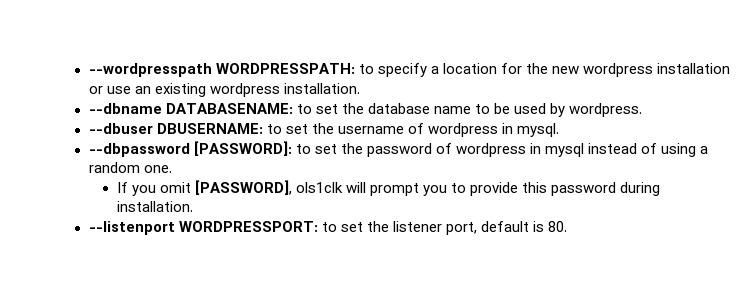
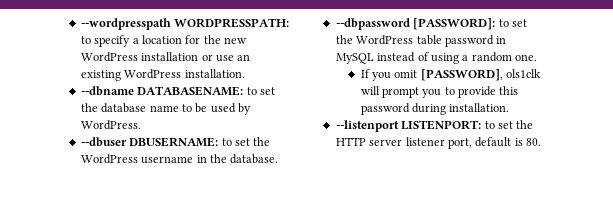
[582,63,653,77] wordpress -> [80,52,138,62] WordPress
[209,83,280,97] wordpress -> [124,69,182,79] WordPress
[569,103,643,117] wordpress. -> [80,120,141,130] WordPress.
[337,123,559,137] username of wordpress in mysql. -> [80,154,279,164] WordPress username in the database.
[366,143,584,157] password of wordpress in mysql -> [356,35,507,47] [335,53,374,64] WordPress table password in MySQL
[178,221,389,232] WORDPRESSPORT: to set the -> [401,120,534,130] [335,137,403,146] LISTENPORT: to set the HTTP server

